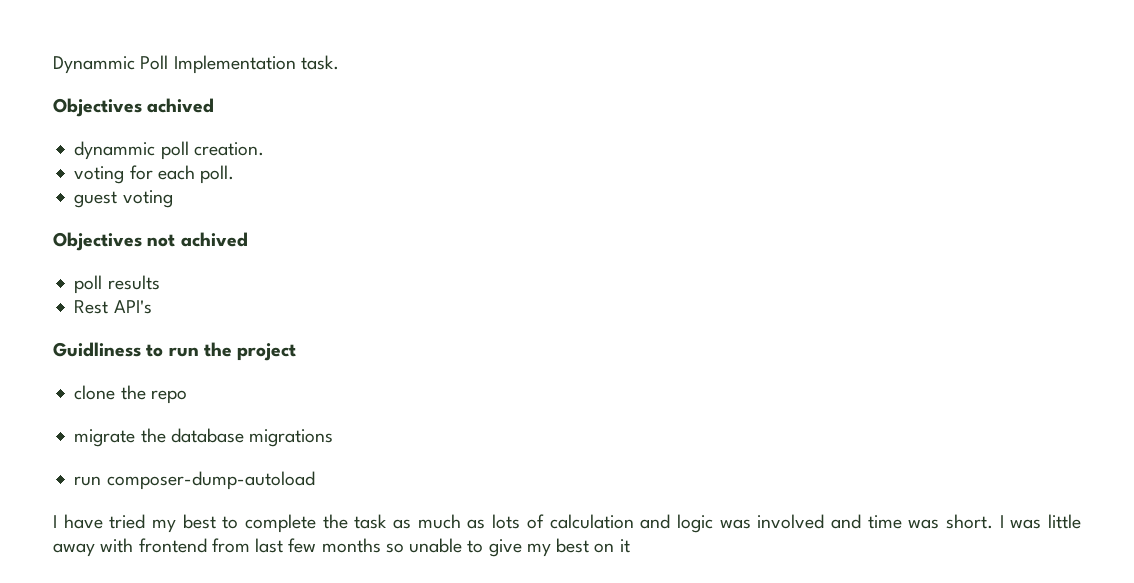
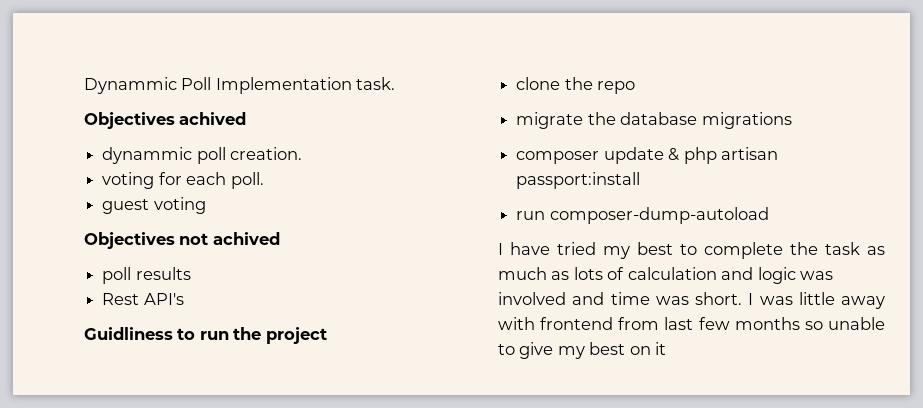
(334, 438) none -> [516,147,778,164] [516,172,641,189] // composer update & php artisan passport:install

